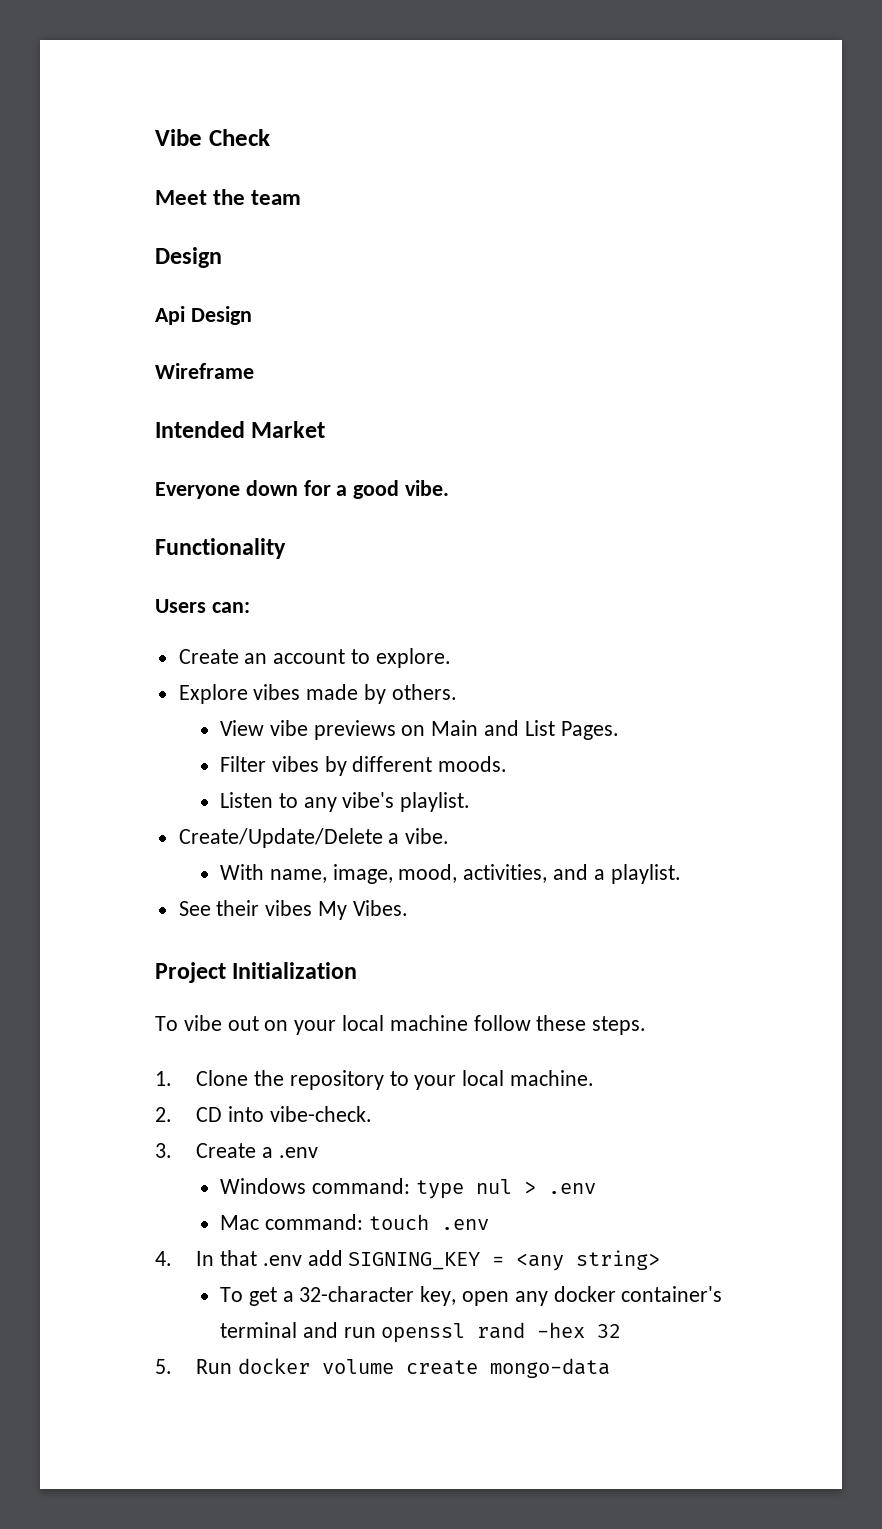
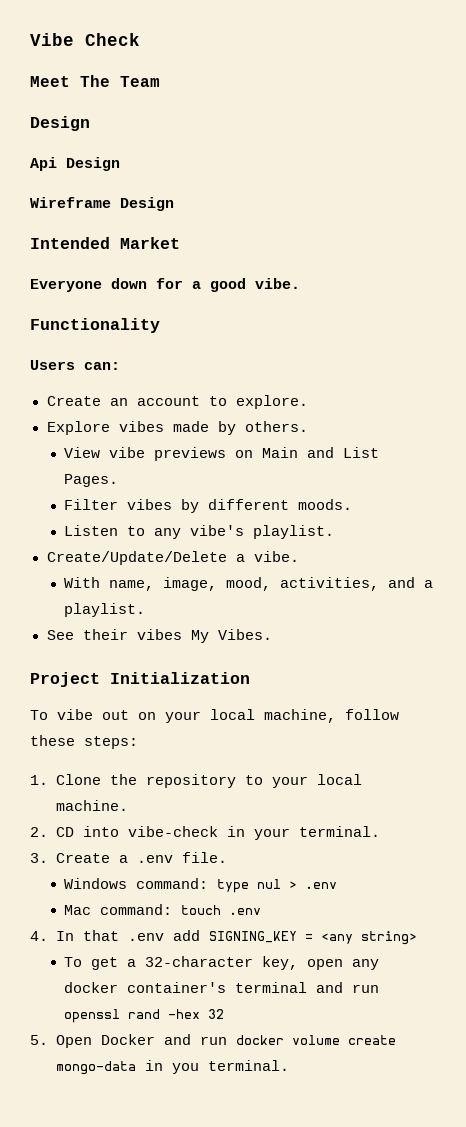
[213,189,302,205] the team -> [80,75,160,87] The Team
(254, 371) none -> [120,197,174,211] Design
[389,1015,468,1031] machine -> [264,709,336,723] machine,
[592,1016,647,1035] steps. -> [84,736,138,749] steps:
[269,1106,372,1122] vibe-check. -> [127,826,380,840] vibe-check in your terminal.
(318, 1152) none -> [181,852,227,863] file.
[196,1359,233,1374] Run -> [55,1034,227,1048] Open Docker and run
(611, 1368) none -> [144,1060,289,1074] in you terminal.

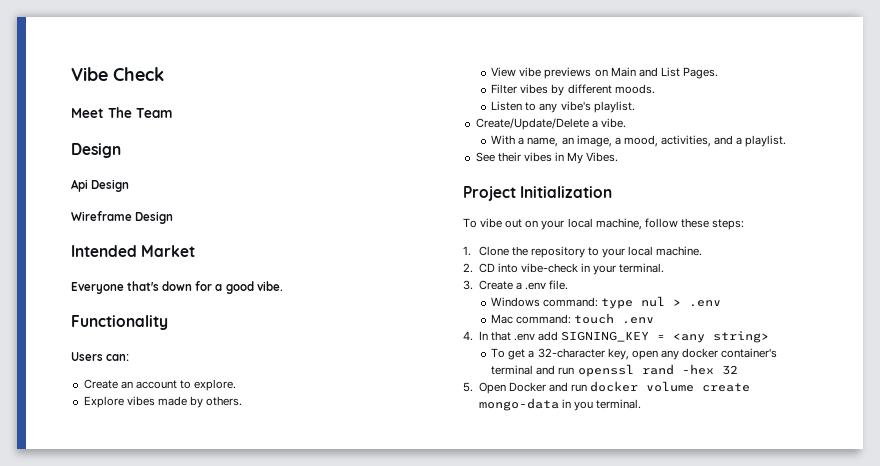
(102, 285) none -> [127,281,160,291] that's
[109,577,218,591] name, image, -> [518,135,621,147] a name, an image, a
(182, 634) none -> [554,152,564,161] in

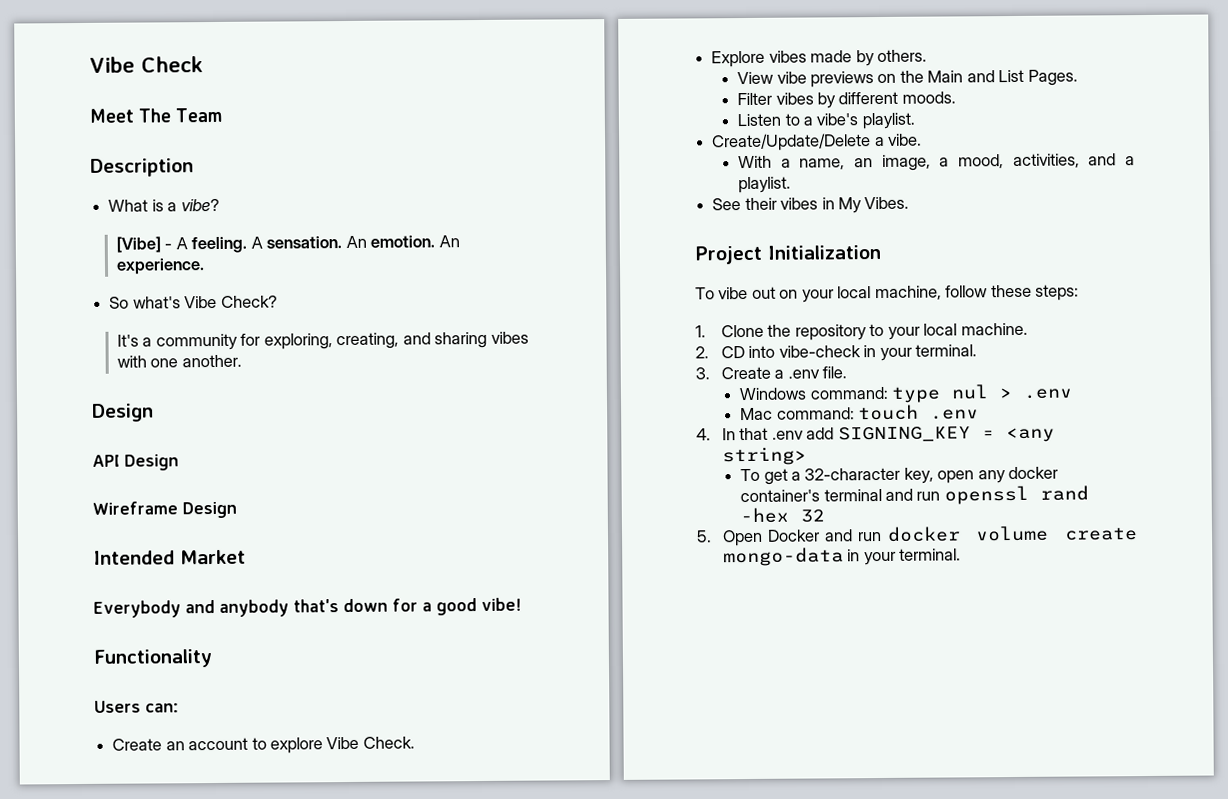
[71,143,121,158] [71,179,88,192] // Design // Api -> [90,158,194,177] [108,198,220,212] [115,235,460,254] [115,258,205,275] [109,295,278,309] [116,331,529,351] [116,354,242,368] [92,403,154,422] [92,454,120,467] // Description // What is a vibe? // [Vibe] - A feeling. A sensation. An emotion. An experience. // So what's Vibe Check? // It's a community for exploring, creating, and sharing vibes with one another. // Design // API
[71,282,124,294] Everyone -> [93,599,289,618] Everybody and anybody
[256,281,283,291] vibe. -> [481,597,522,611] vibe!
[194,379,237,391] explore. -> [269,736,415,754] explore Vibe Check.
(608, 73) none -> [899,70,924,83] the
[539,103,558,113] any -> [802,116,813,126] a
[573,401,593,411] you -> [863,551,896,566] your

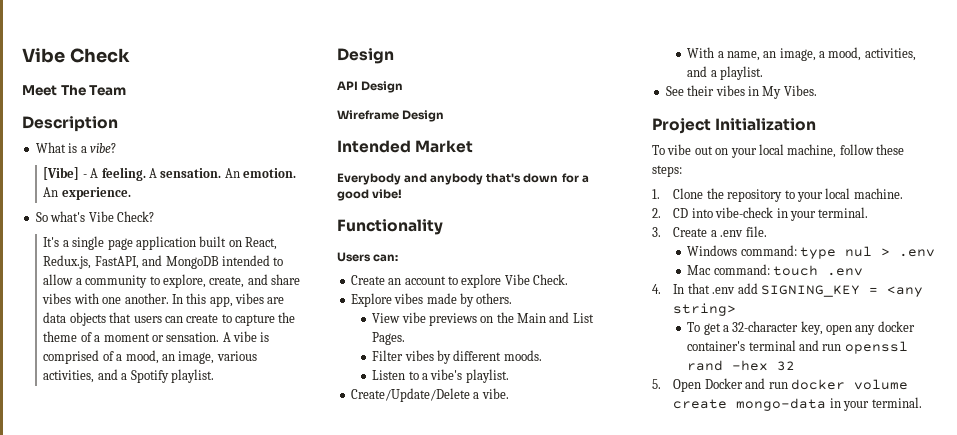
[155,331,529,351] [116,354,242,368] community for exploring, creating, and sharing vibes with one another. -> [72,236,278,250] [43,255,284,269] [43,274,301,288] [42,293,285,307] [43,312,296,326] [43,331,270,342] [43,350,257,364] [43,369,214,383] single page application built on React, Redux.js, FastAPI, and MongoDB intended to allow a community to explore, create, and share vibes with one another. In this app, vibes are data objects that users can create to capture the theme of a moment or sensation. A vibe is comprised of a mood, an image, various activities, and a Spotify playlist.

